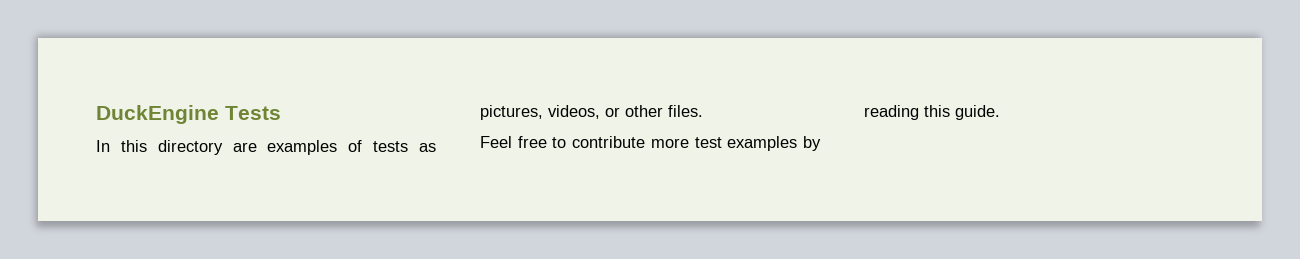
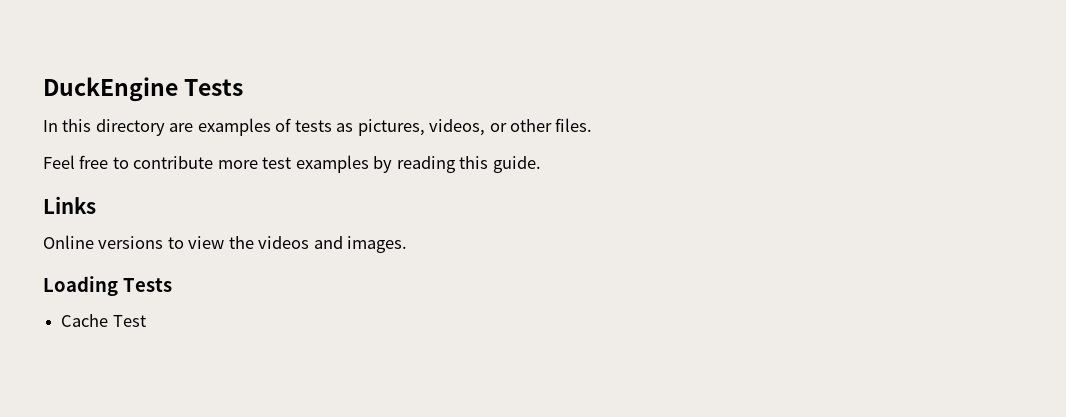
(1000, 112) none -> [43,196,96,214] [43,235,408,253] [43,276,172,296] [61,314,146,327] // Links // Online versions to view the videos and images. // Loading Tests // Cache Test

